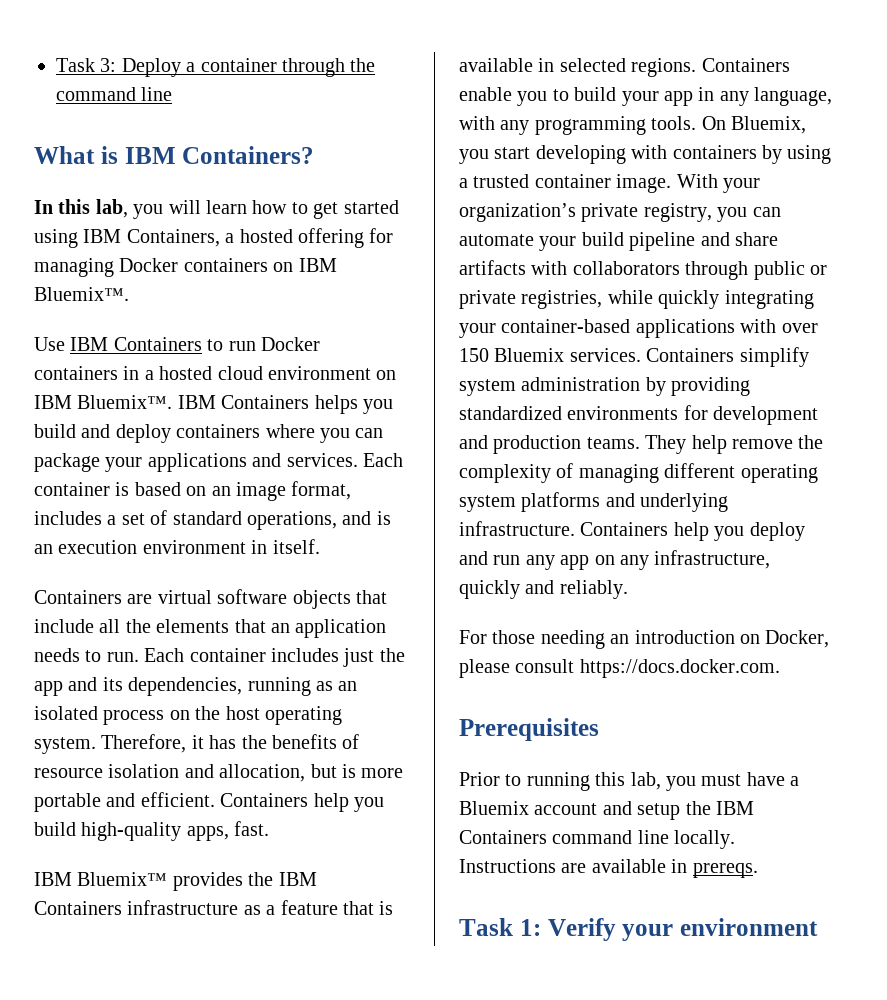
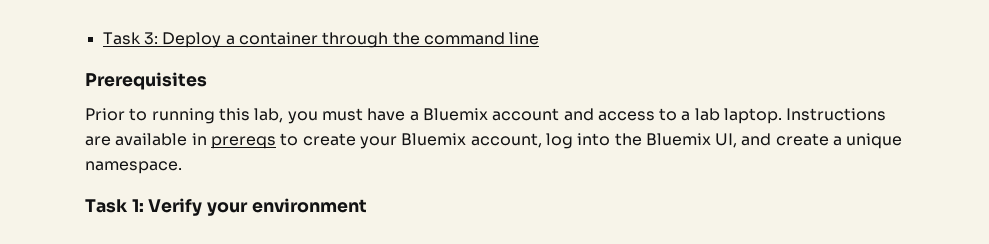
[34,146,315,164] [34,199,399,219] [34,228,394,248] [34,258,337,277] [34,287,129,301] [34,337,320,351] [34,366,397,380] [34,395,393,414] [34,424,384,443] [34,453,403,472] [34,481,352,501] [34,510,391,530] [34,539,320,554] [34,589,387,609] [34,619,387,638] [34,648,405,667] [34,677,358,696] [34,706,342,725] [34,734,360,754] [34,764,404,782] [34,792,384,812] [34,821,270,841] [34,872,317,891] [34,900,394,915] [459,58,790,77] [459,87,833,106] [459,116,806,135] [459,145,832,164] [459,174,760,193] [459,203,781,222] [459,232,778,251] [459,260,827,280] [459,290,814,309] [459,319,818,338] [459,347,809,367] [459,377,751,396] [459,405,819,425] [459,435,824,454] [459,463,818,483] [459,492,729,512] [459,521,805,541] [459,550,771,570] [459,580,628,599] [459,630,830,649] [459,659,780,678] // What is IBM Containers? // In this lab, you will learn how to get started using IBM Containers, a hosted offering for managing Docker containers on IBM Bluemix™. // Use IBM Containers to run Docker containers in a hosted cloud environment on IBM Bluemix™. IBM Containers helps you build and deploy containers where you can package your applications and services. Each container is based on an image format, includes a set of standard operations, and is an execution environment in itself. // Containers are virtual software objects that include all the elements that an application needs to run. Each container includes just the app and its dependencies, running as an isolated process on the host operating system. Therefore, it has the benefits of resource isolation and allocation, but is more portable and efficient. Containers help you build high-quality apps, fast. // IBM Bluemix™ provides the IBM Containers infrastructure as a feature that is available in selected regions. Containers enable you to build your app in any language, with any programming tools. On Bluemix, you start developing with containers by using a trusted container image. With your organization’s private registry, you can automate your build pipeline and share artifacts with collaborators through public or private registries, while quickly integrating your container-based applications with over 150 Bluemix services. Containers simplify system administration by providing standardized environments for development and production teams. They help remove the complexity of managing different operating system platforms and underlying infrastructure. Containers help you deploy and run any app on any infrastructure, quickly and reliably. // For those needing an introduction on Docker, please consult https://docs.docker.com. -> (540, 38) none
[637,801,754,820] [459,830,736,849] [459,859,758,878] setup the IBM Containers command line locally. Instructions are available in prereqs. -> [597,108,887,124] [85,133,903,149] [85,161,182,174] access to a lab laptop. Instructions are available in prereqs to create your Bluemix account, log into the Bluemix UI, and create a unique namespace.

